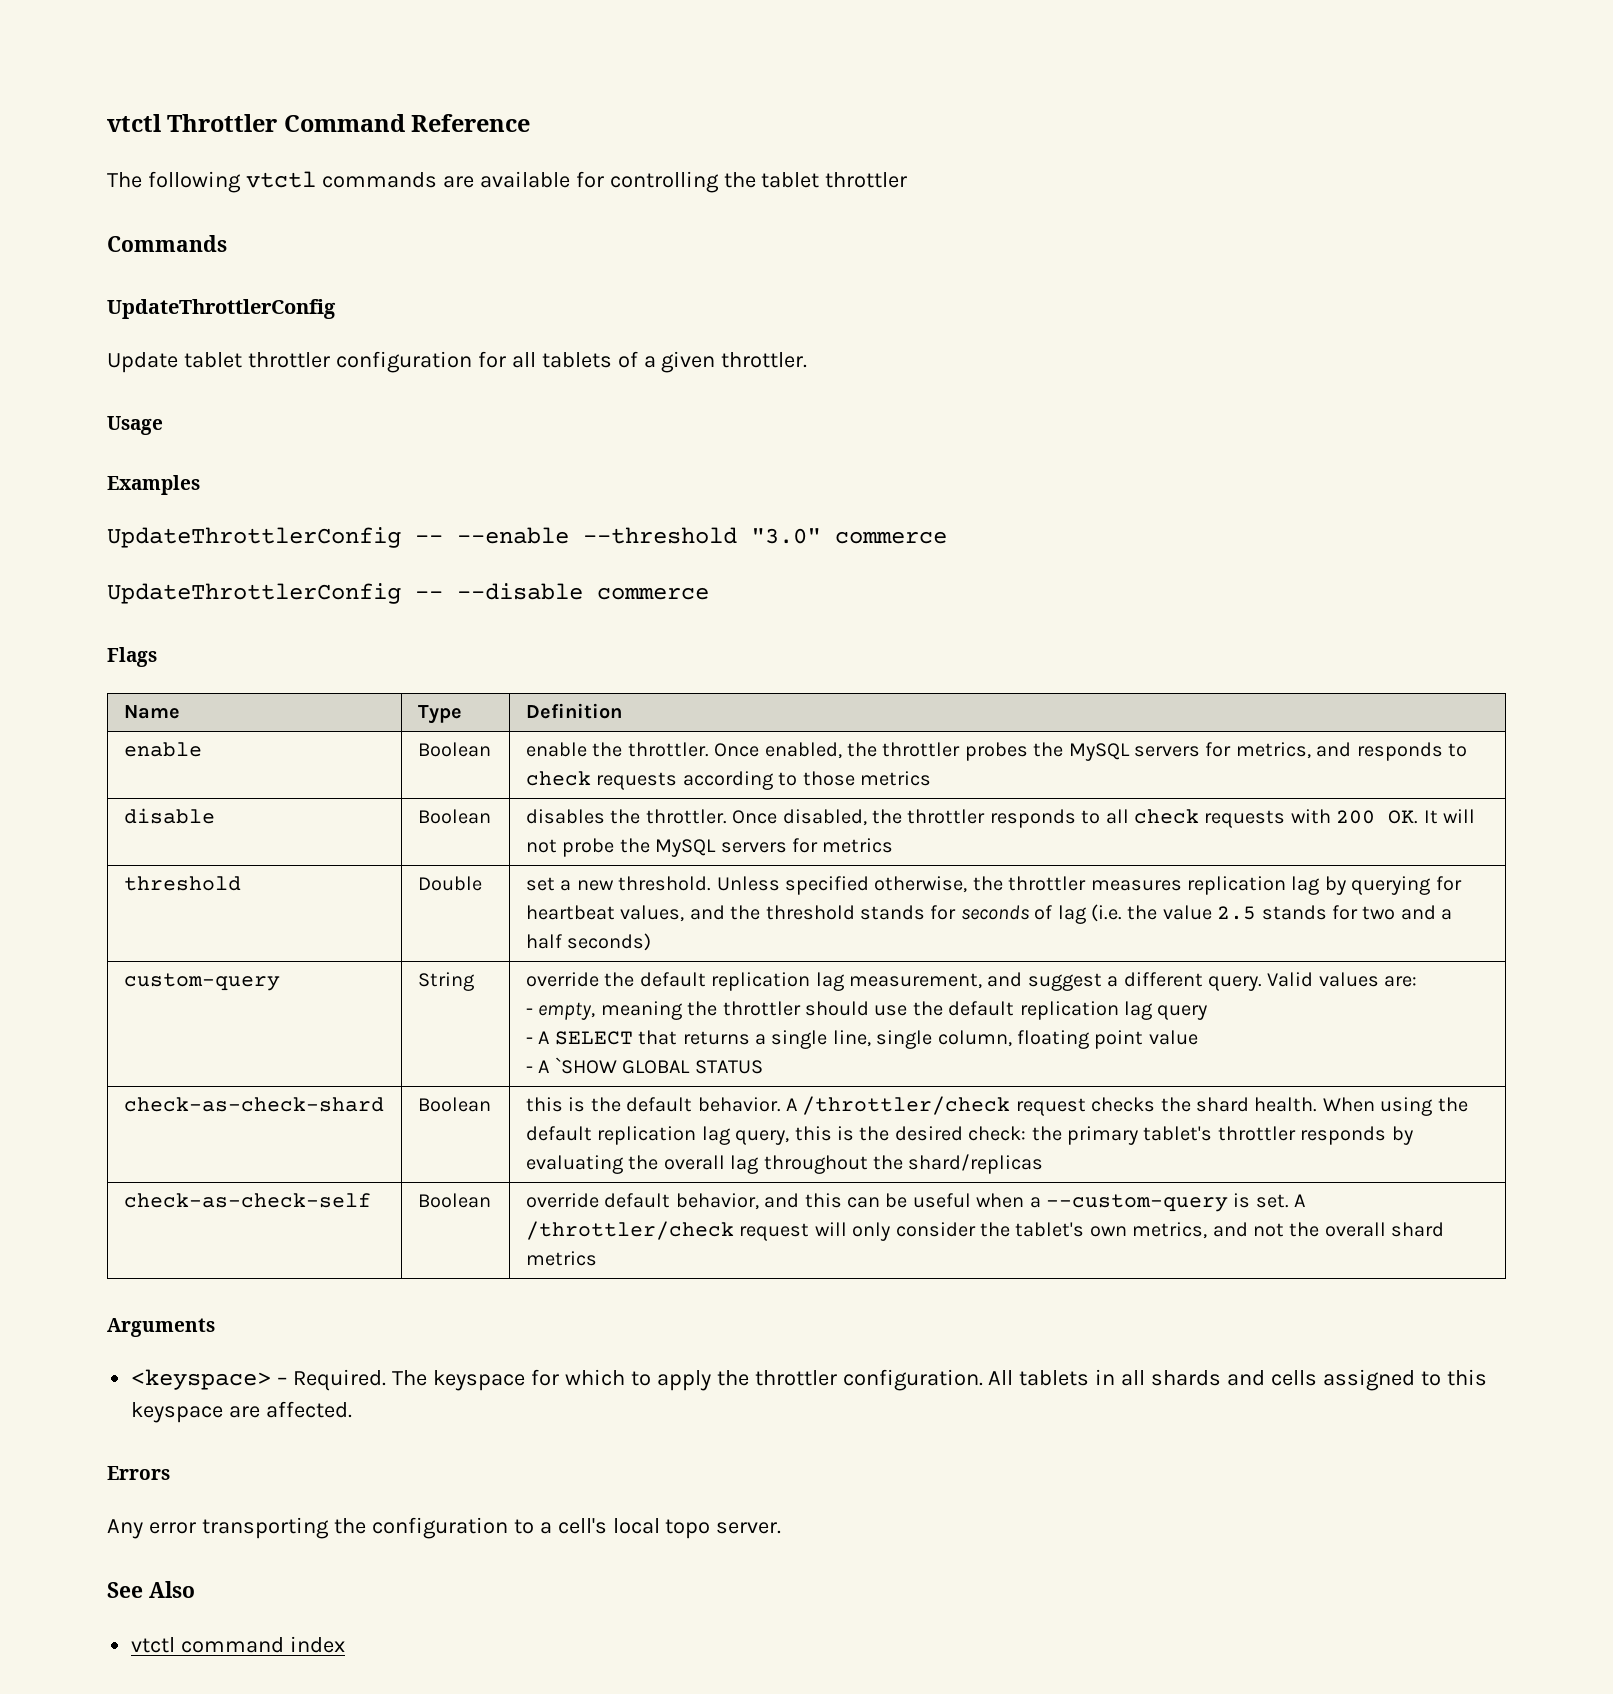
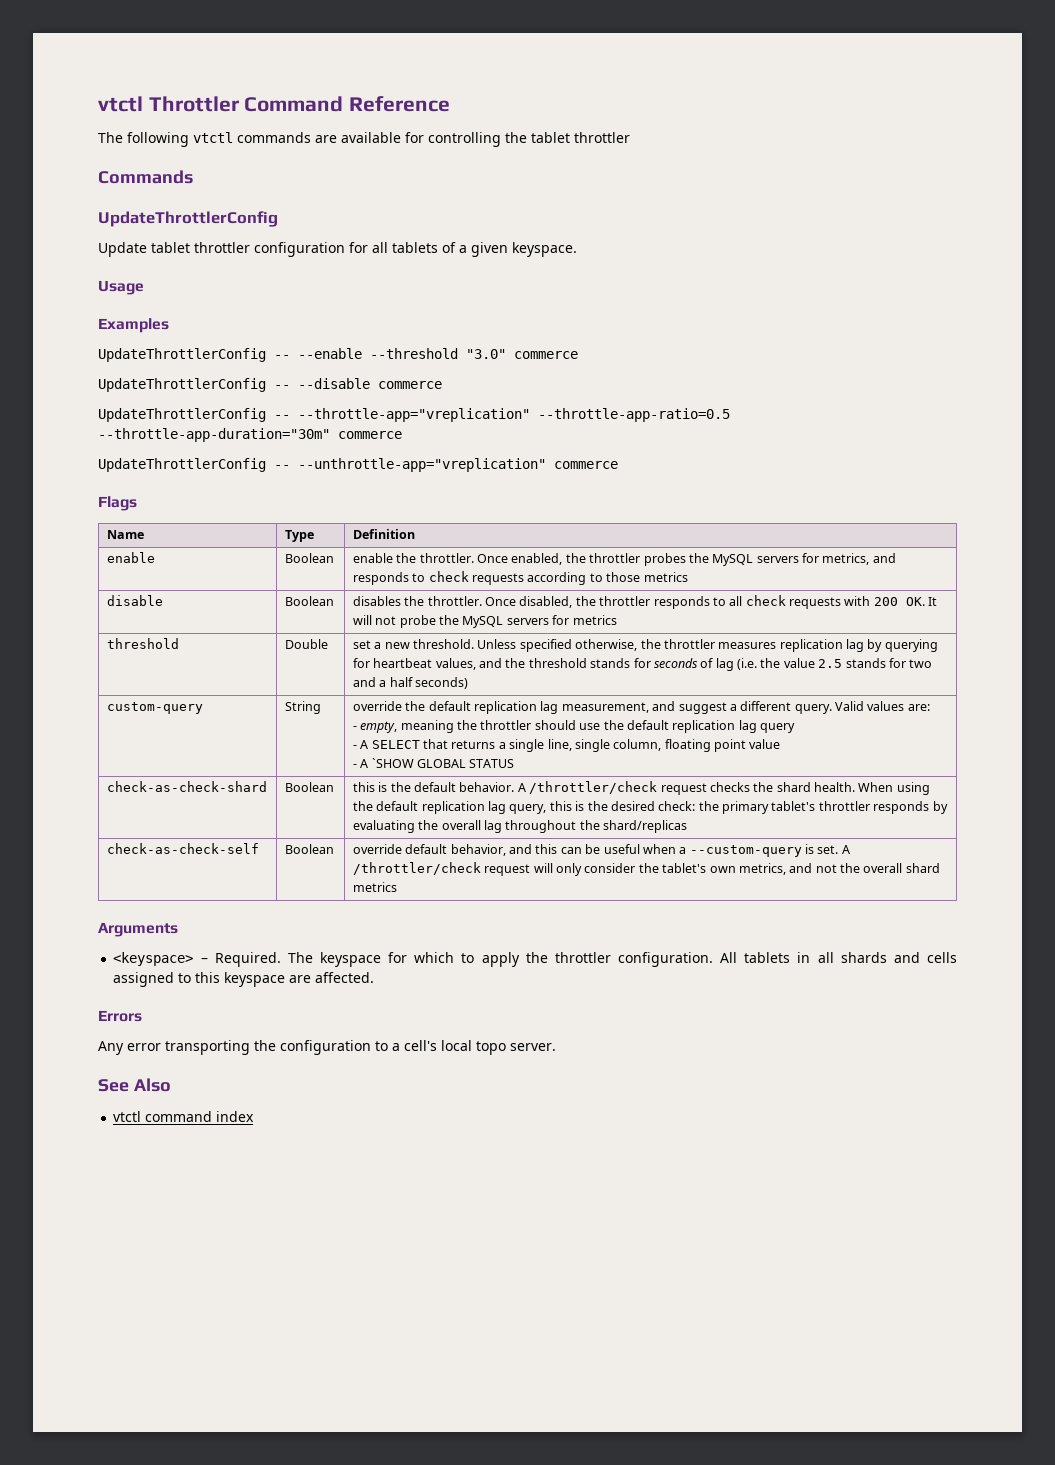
[721,352,808,368] throttler. -> [512,242,577,257] keyspace.
(709, 593) none -> [98,408,730,422] [98,428,402,442] [98,458,618,472] // UpdateThrottlerConfig -- --throttle-app="vreplication" --throttle-app-ratio=0.5 --throttle-app-duration="30m" commerce // UpdateThrottlerConfig -- --unthrottle-app="vreplication" commerce

